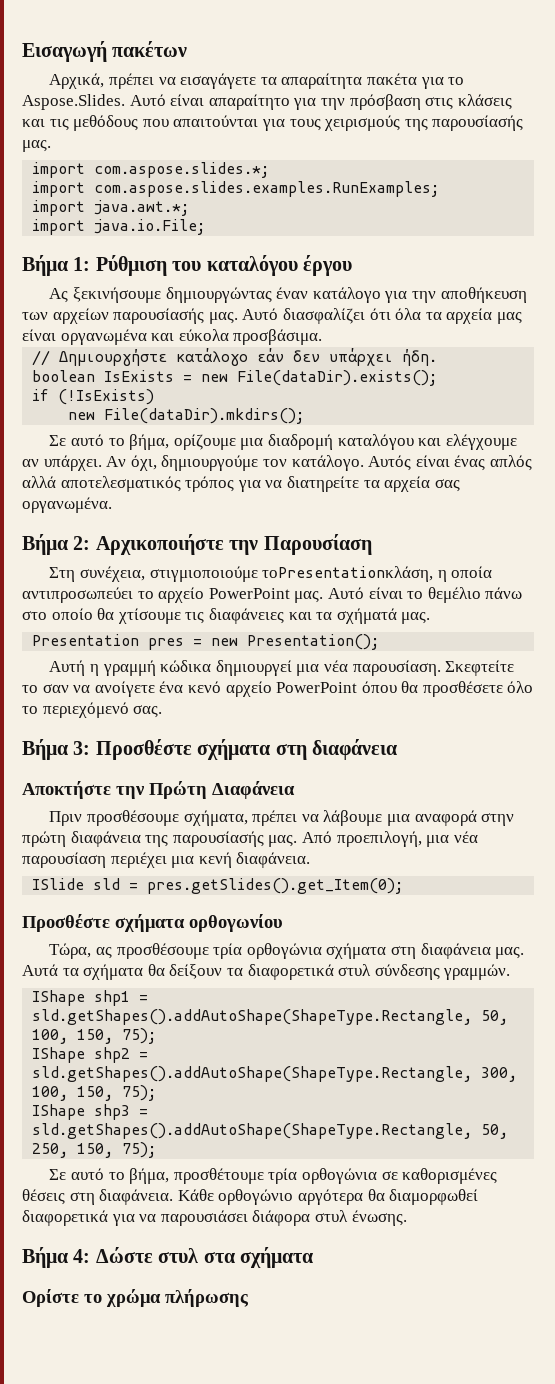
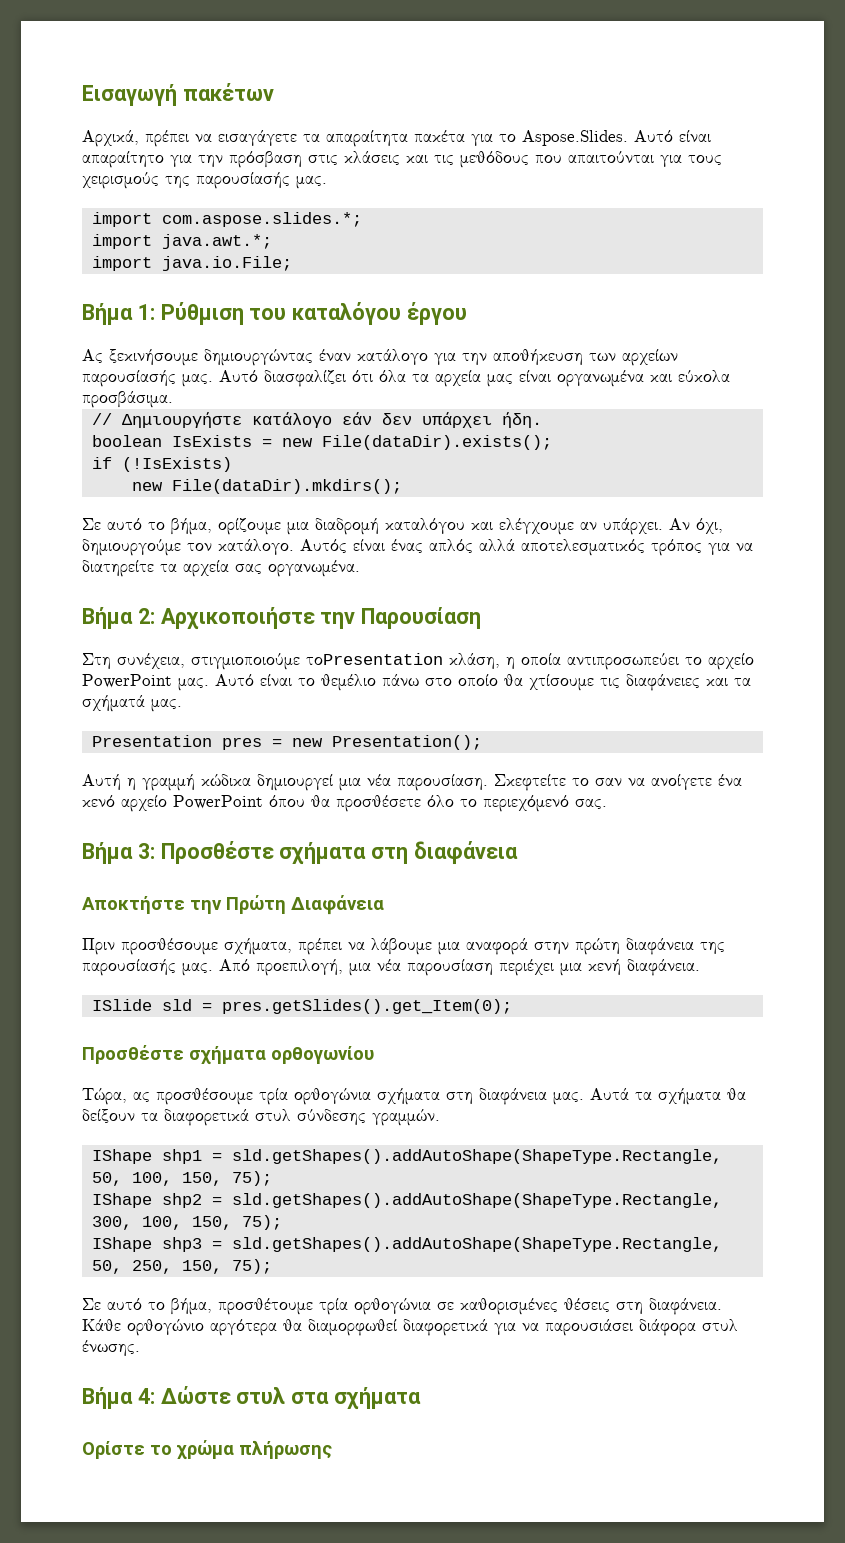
[32,181,440,197] // import com.aspose.slides.examples.RunExamples; -> (362, 219) none
[262,566,434,582] τοPresentationκλάση, -> [306,653,500,670] τοPresentation κλάση,

